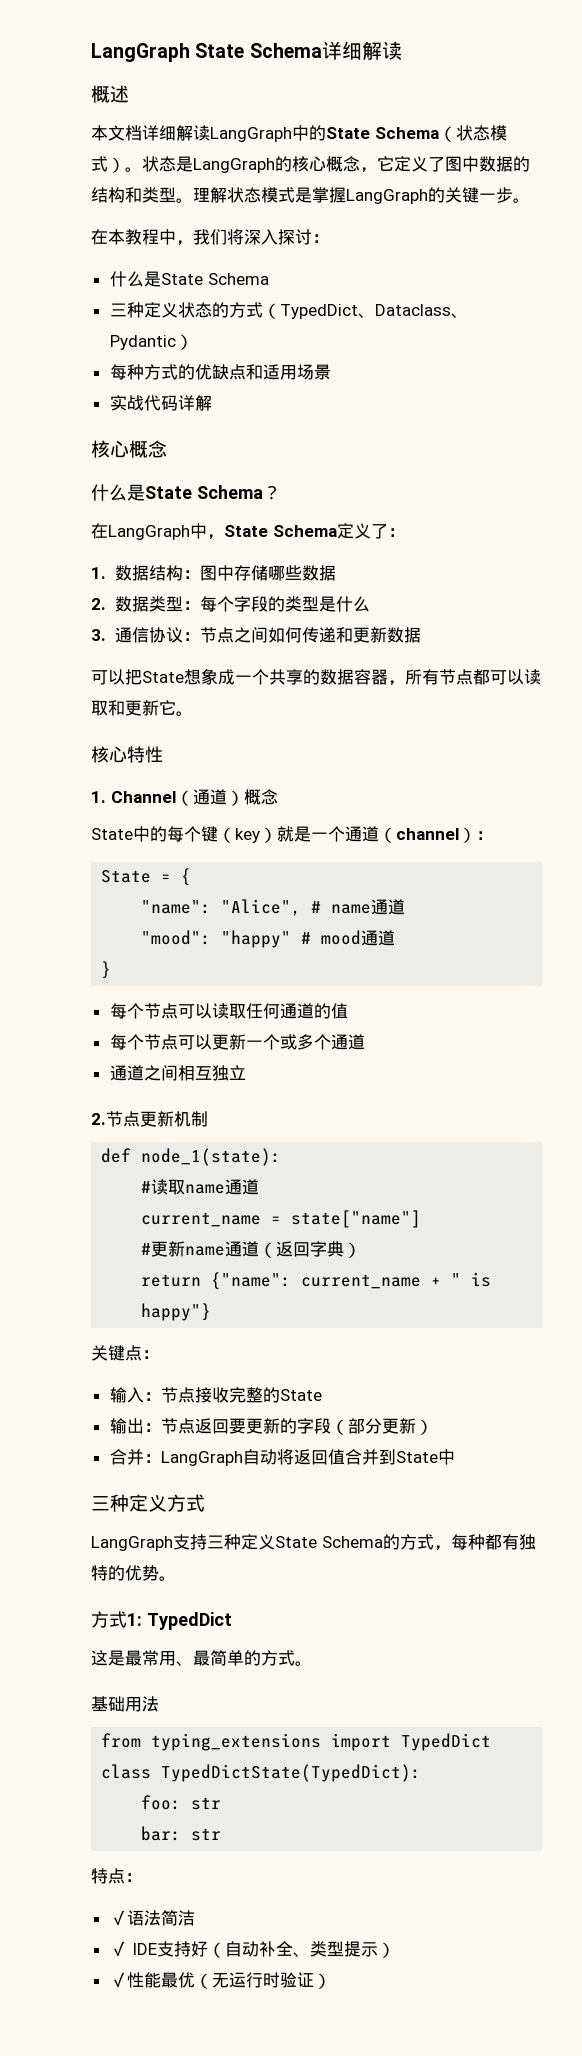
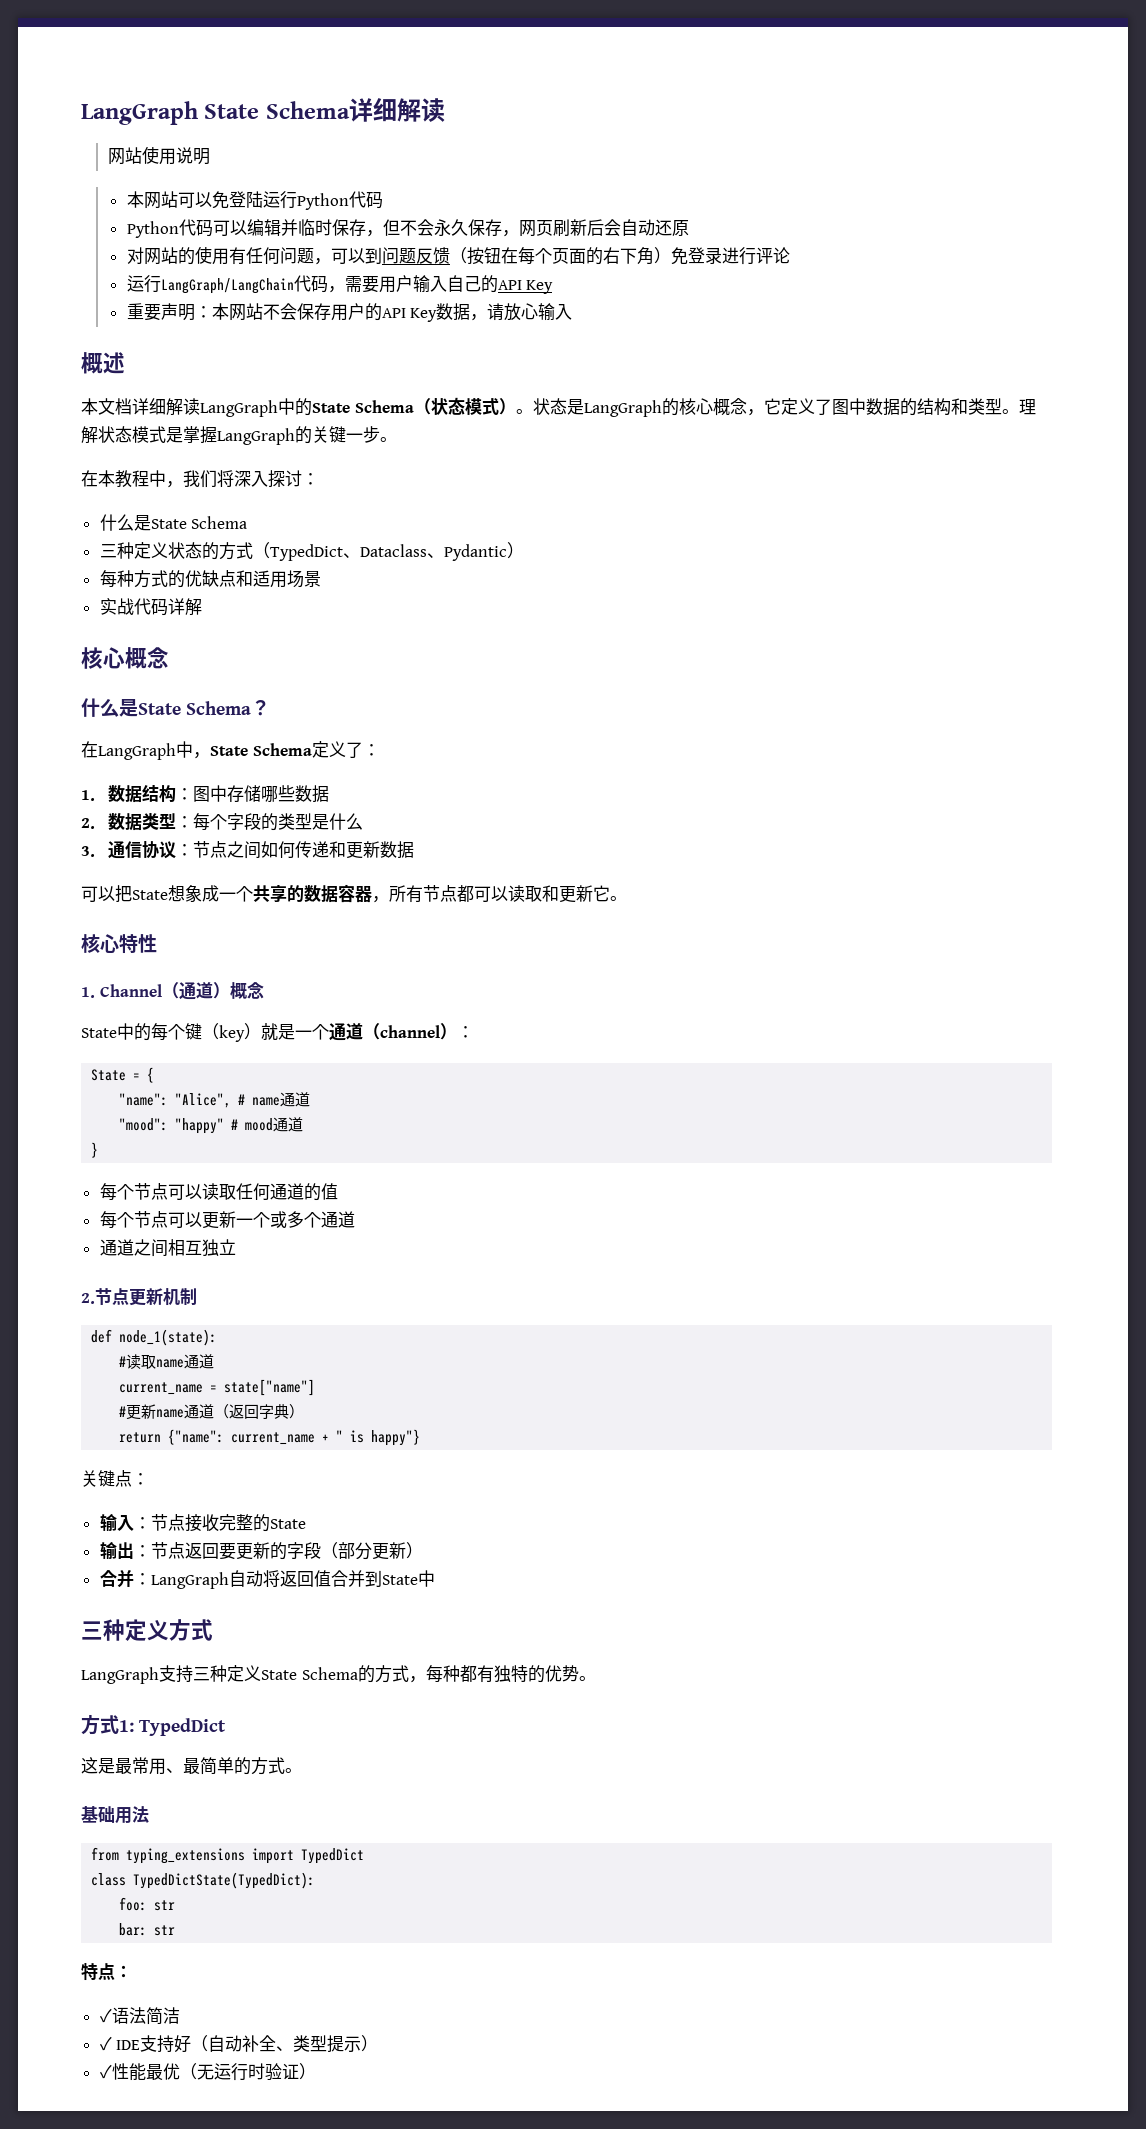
(402, 50) none -> [107,146,210,165] [126,191,383,210] [126,219,689,238] [126,246,790,265] [126,275,554,294] [126,303,573,322] // 网站使用说明 // 本网站可以免登陆运行Python代码 // Python代码可以编辑并临时保存，但不会永久保存，网页刷新后会自动还原 // 对网站的使用有任何问题，可以到问题反馈（按钮在每个页面的右下角）免登录进行评论 // 运行LangGraph/LangChain代码，需要用户输入自己的API Key // 重要声明：本网站不会保存用户的API Key数据，请放心输入

